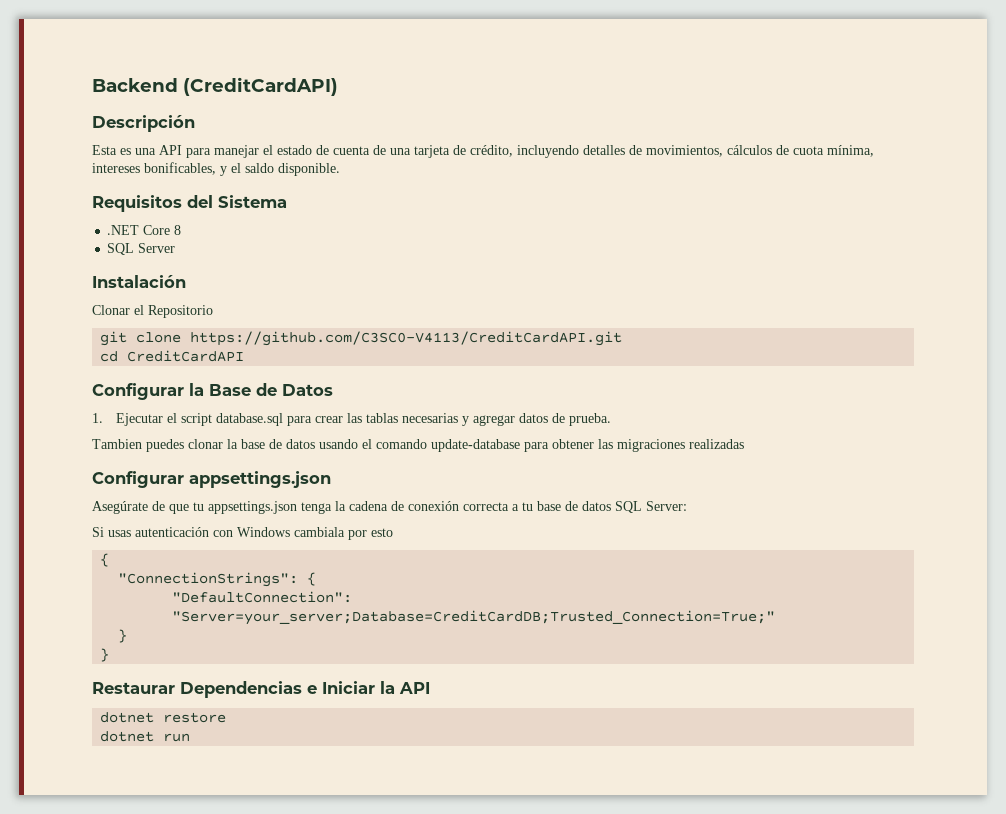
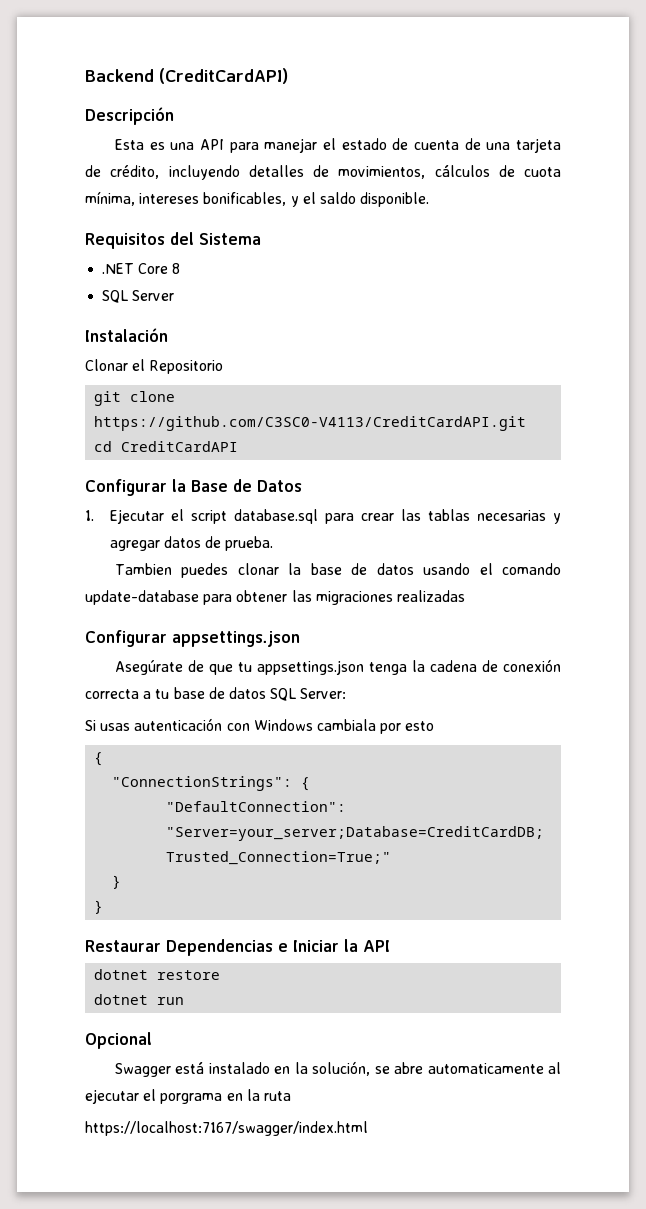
(191, 737) none -> [85,1032,152,1049] [114,1061,561,1077] [85,1089,291,1104] [85,1121,368,1136] // Opcional // Swagger está instalado en la solución, se abre automaticamente al ejecutar el porgrama en la ruta // https://localhost:7167/swagger/index.html

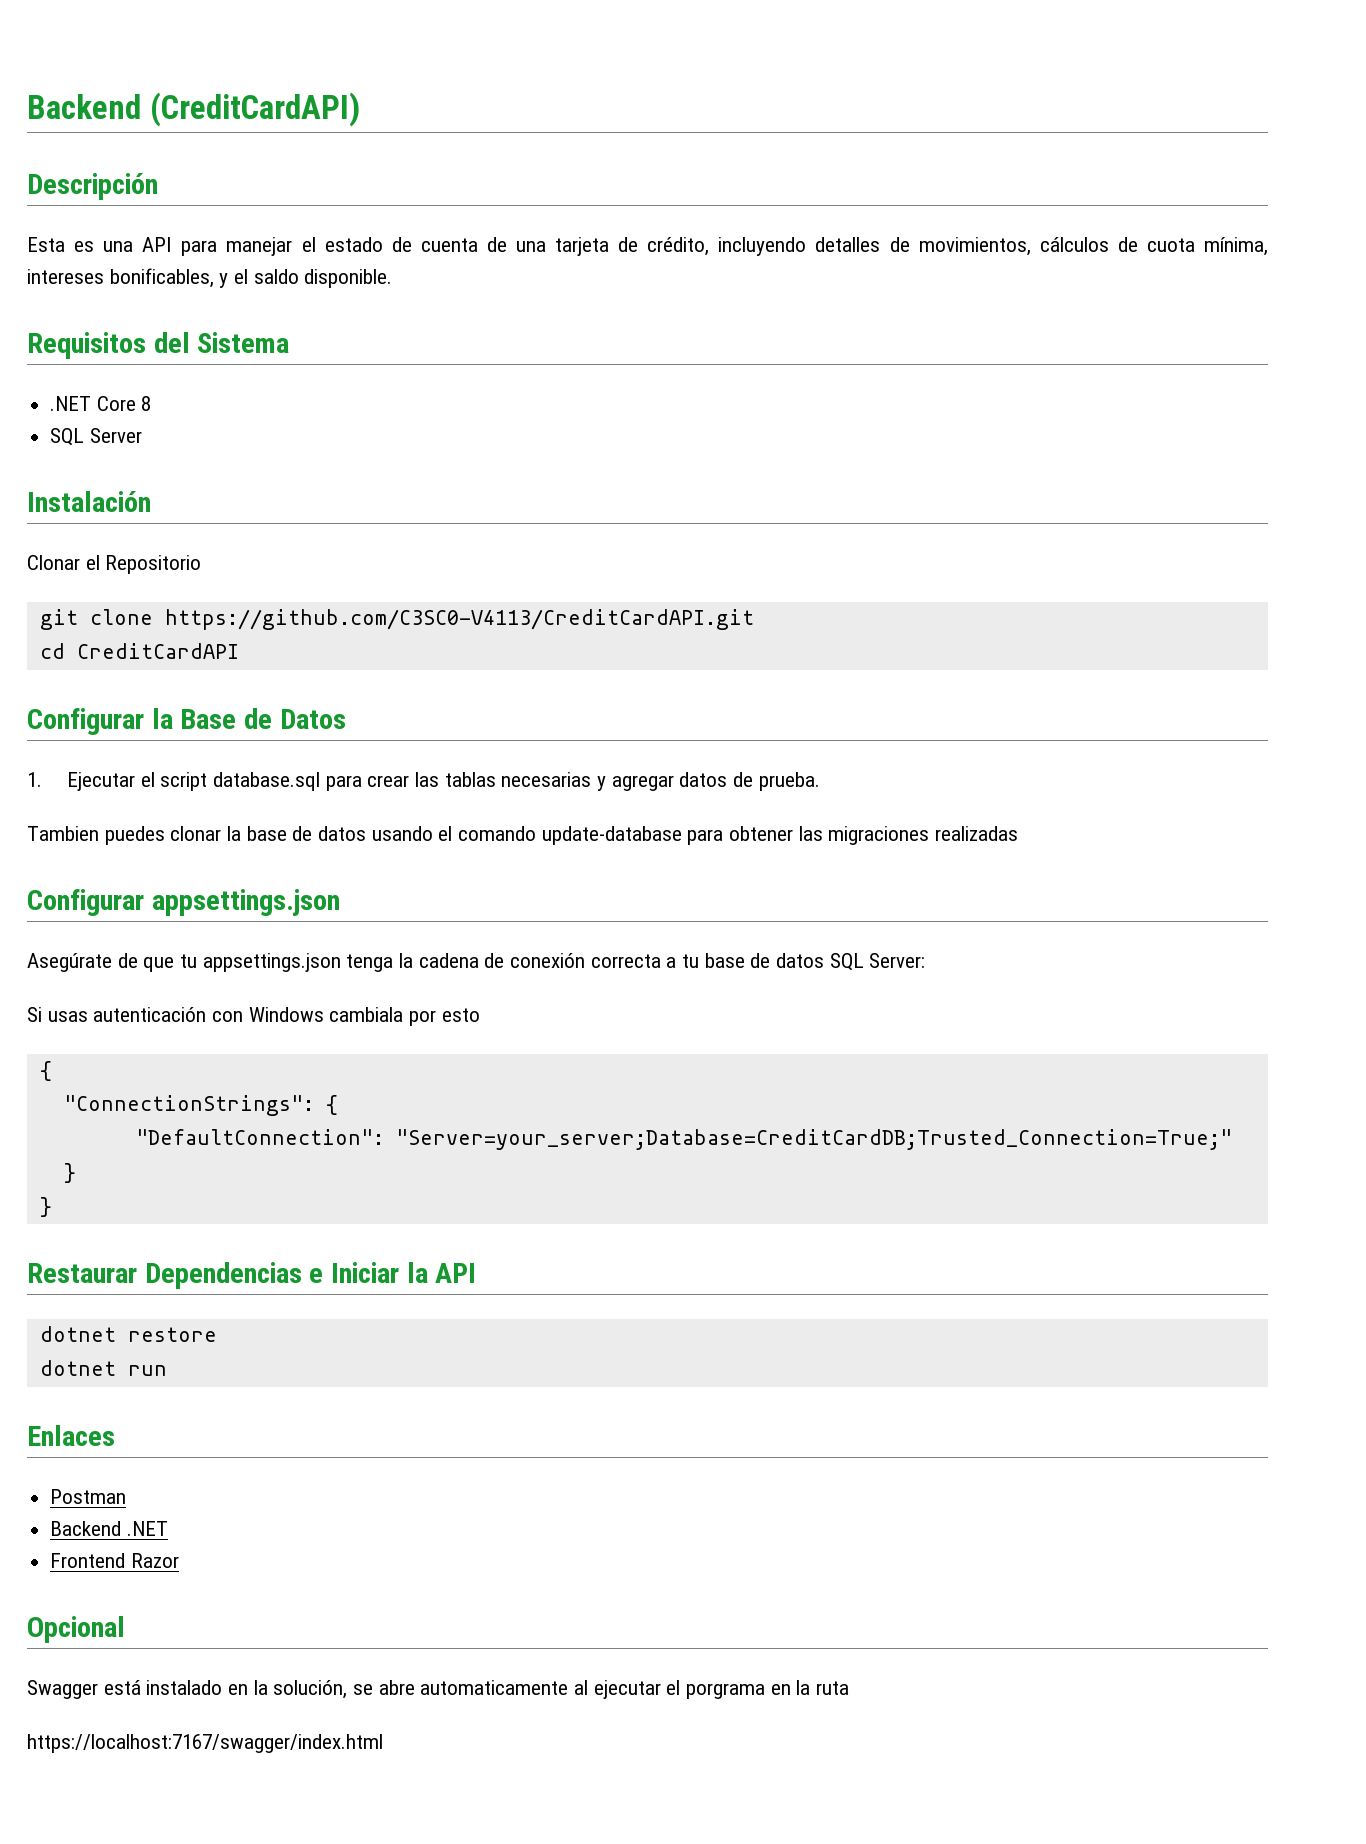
(185, 1001) none -> [27,1425,115,1446] [50,1489,127,1504] [50,1521,168,1536] [50,1553,179,1568] // Enlaces // Postman // Backend .NET // Frontend Razor

